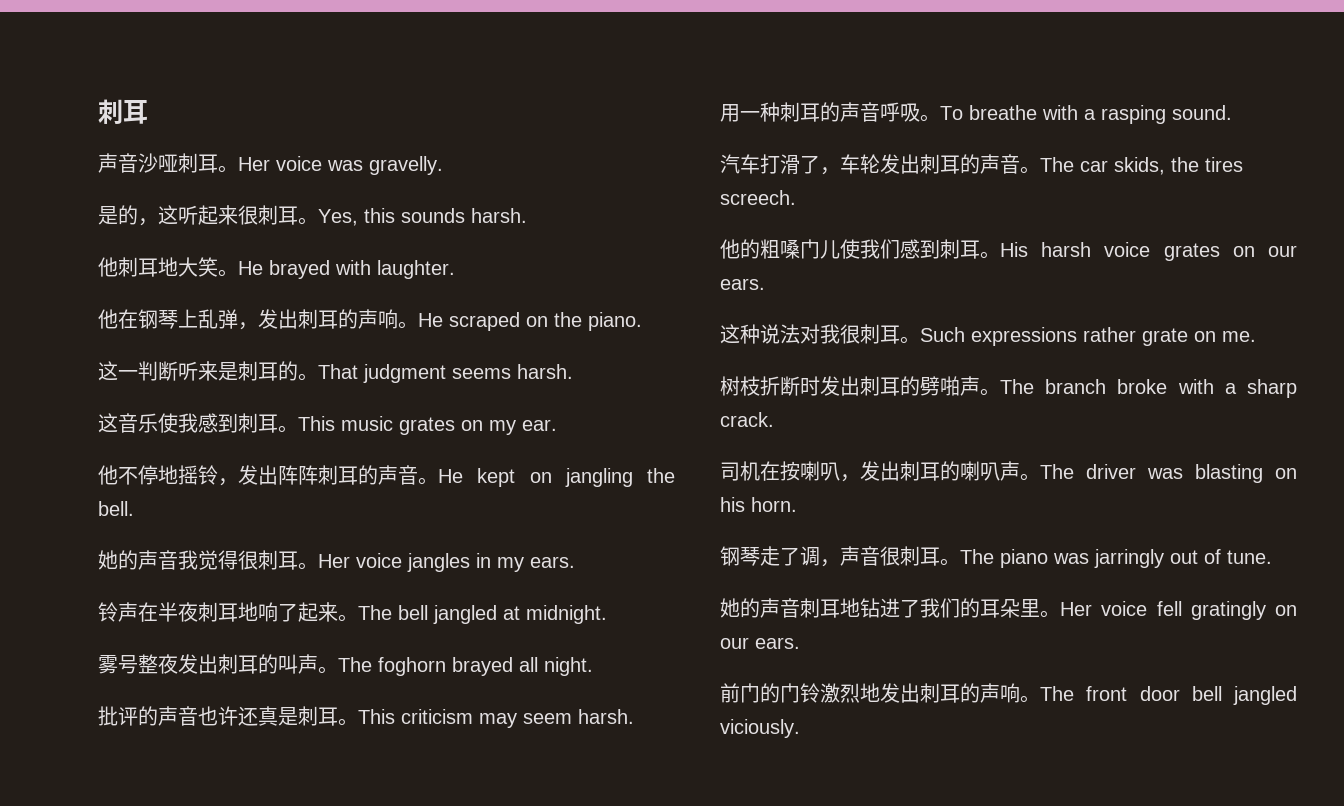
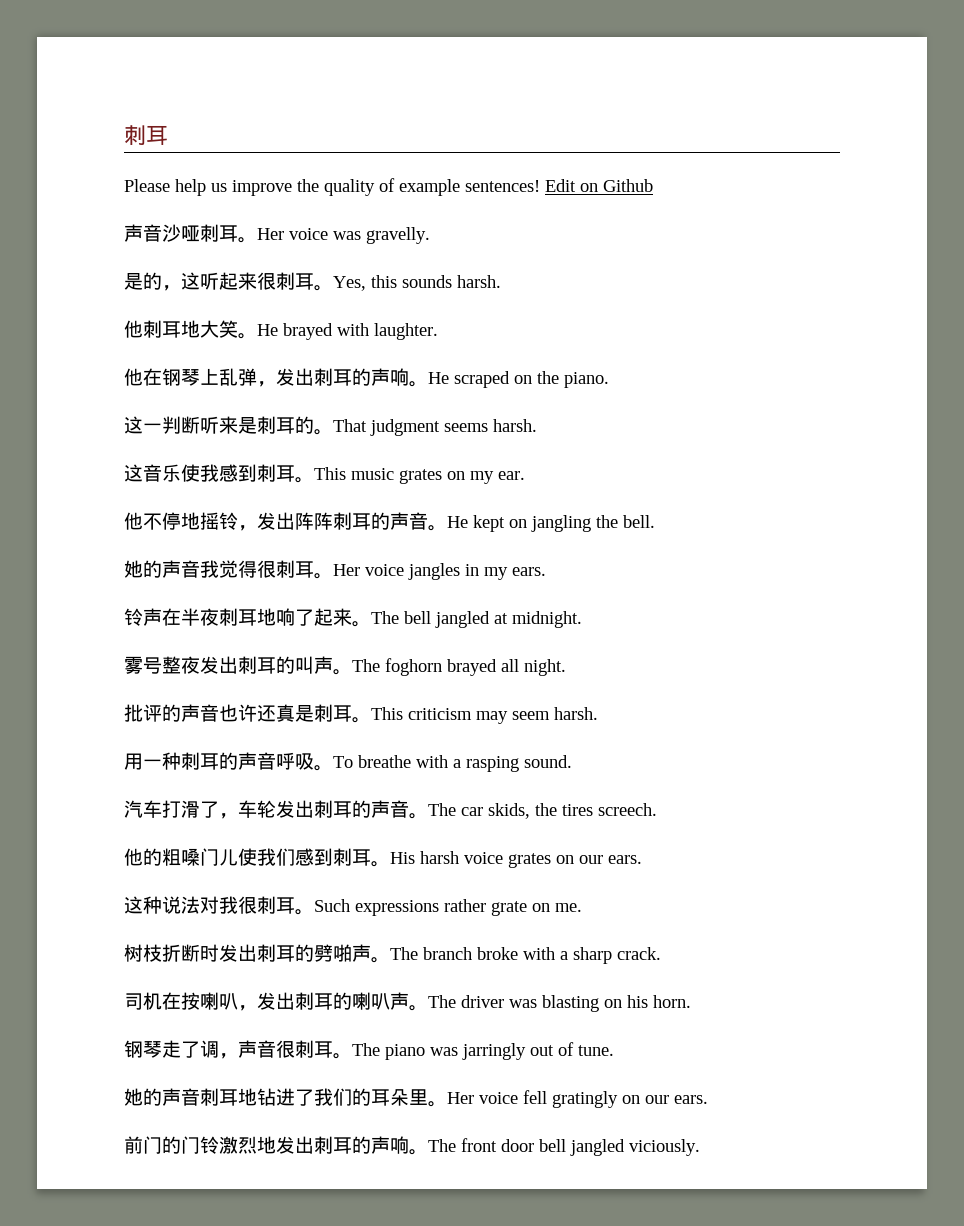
[98,99,148,124] 刺耳 -> [124,125,168,145] [124,178,653,196] 刺耳 // Please help us improve the quality of example sentences! Edit on Github

